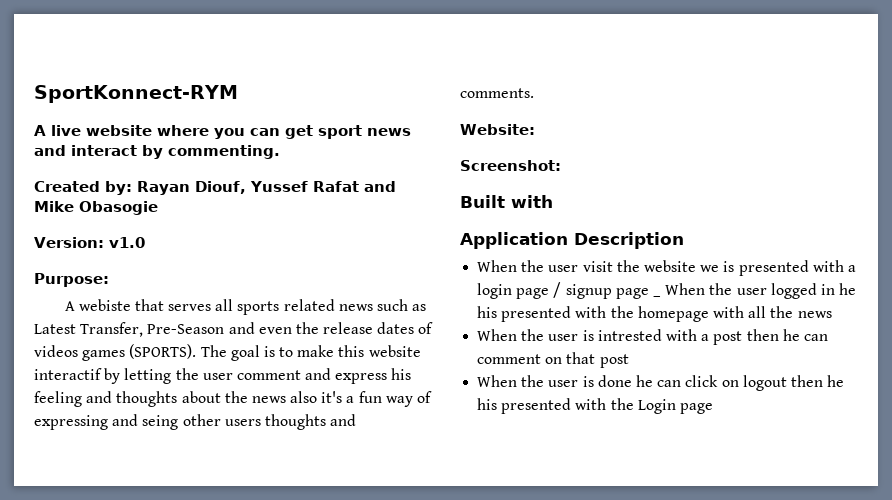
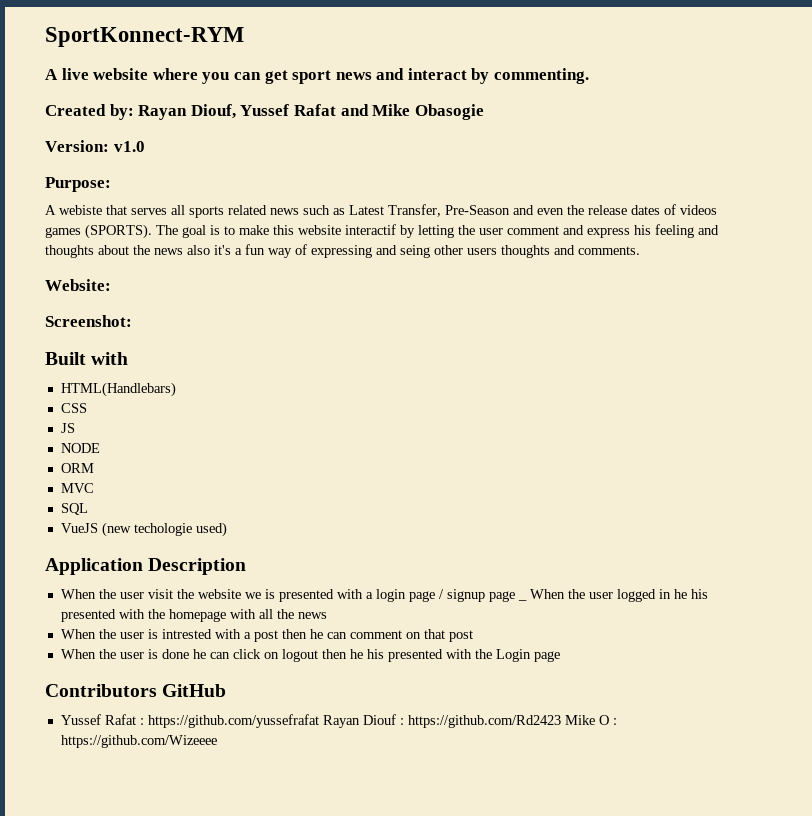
(553, 201) none -> [60,382,176,397] [60,403,87,413] [60,423,75,433] [60,443,100,453] [60,463,94,473] [60,483,94,493] [60,503,88,515] [60,522,227,537] // HTML(Handlebars) // CSS // JS // NODE // ORM // MVC // SQL // VueJS (new techologie used)
(713, 408) none -> [45,684,227,697] [60,714,617,728] [60,735,217,748] // Contributors GitHub // Yussef Rafat : https://github.com/yussefrafat Rayan Diouf : https://github.com/Rd2423 Mike O : https://github.com/Wizeeee

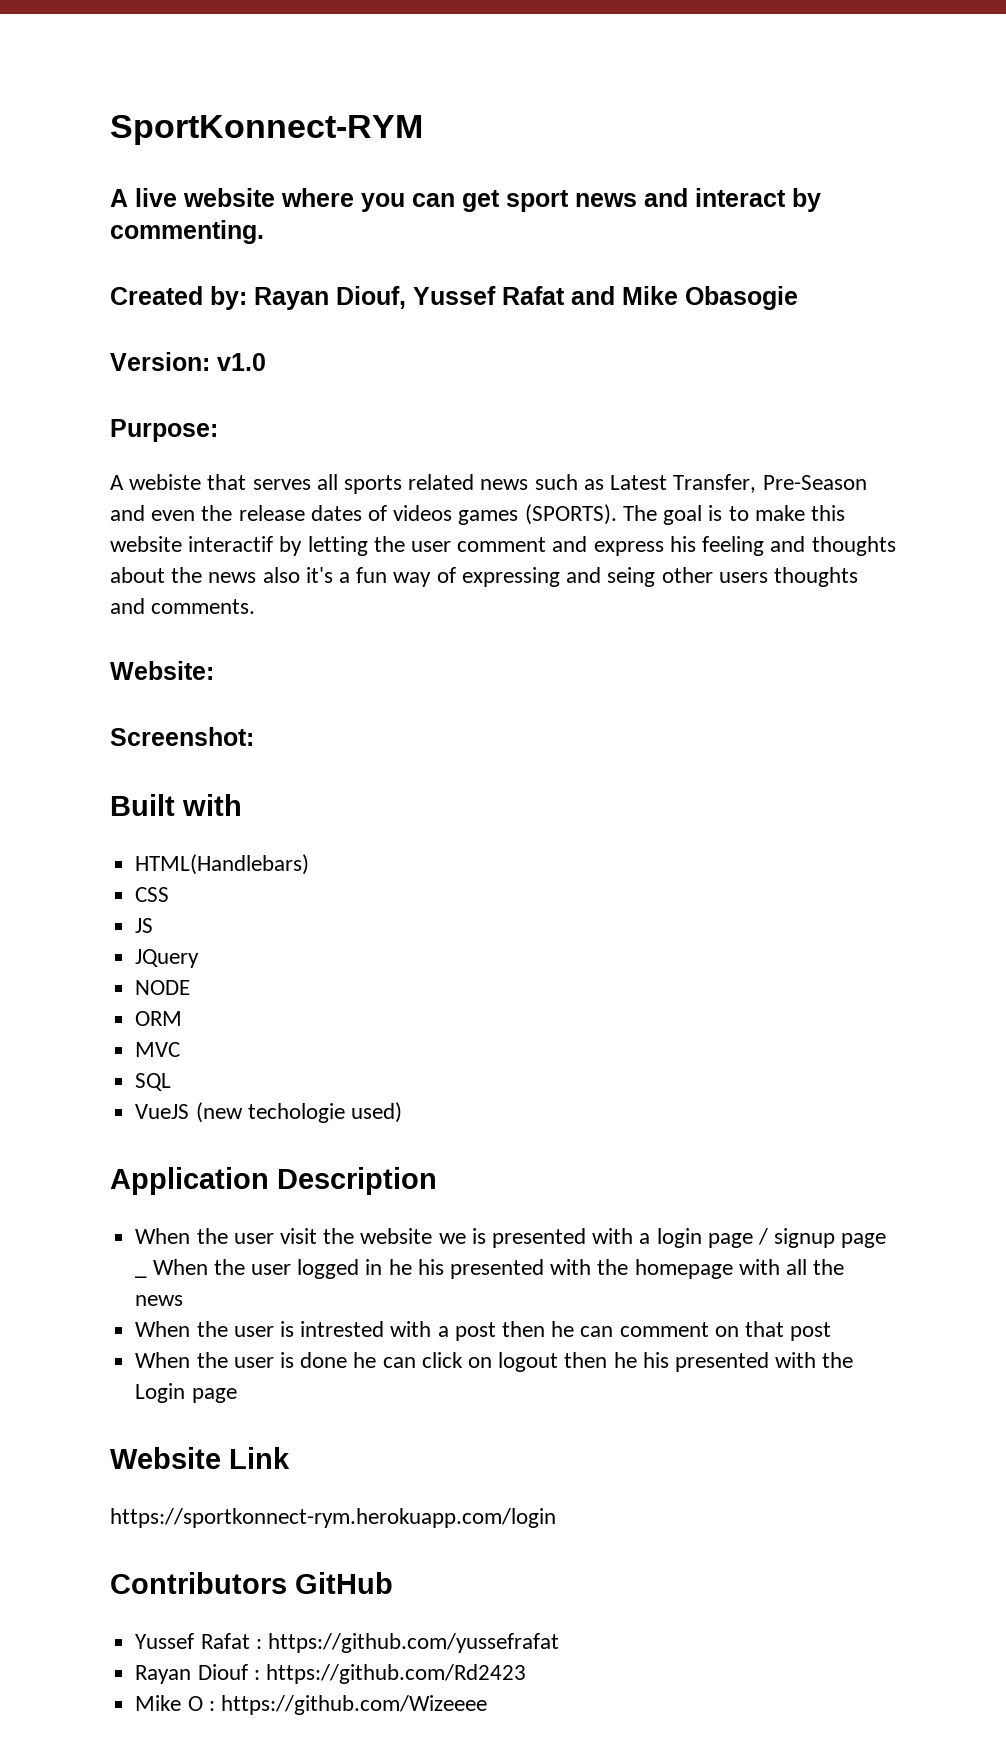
(75, 428) none -> [135,949,200,968] // JQuery
(560, 656) none -> [110,1447,290,1469] [110,1508,556,1528] // Website Link // https://sportkonnect-rym.herokuapp.com/login
(319, 721) none -> (559, 1643) //
(561, 721) none -> (526, 1674) //

